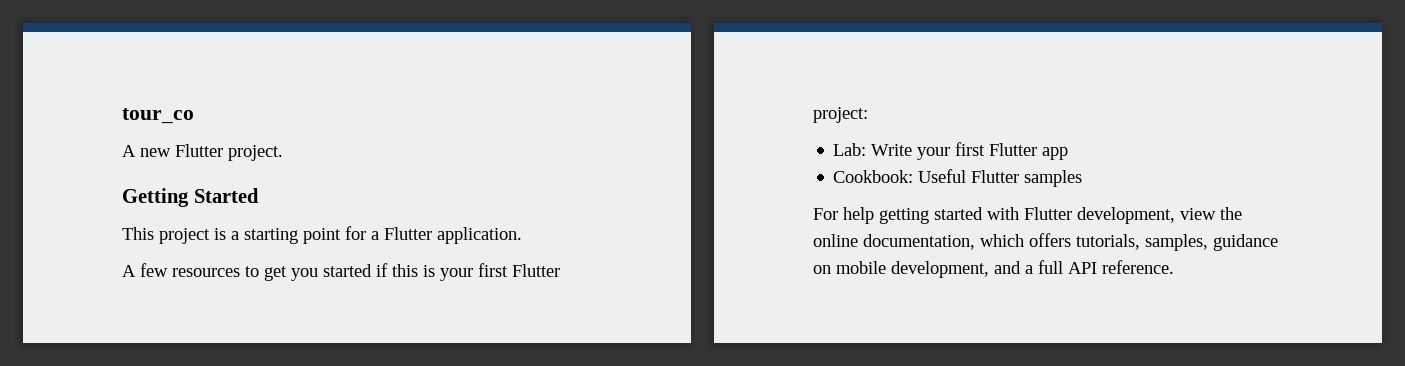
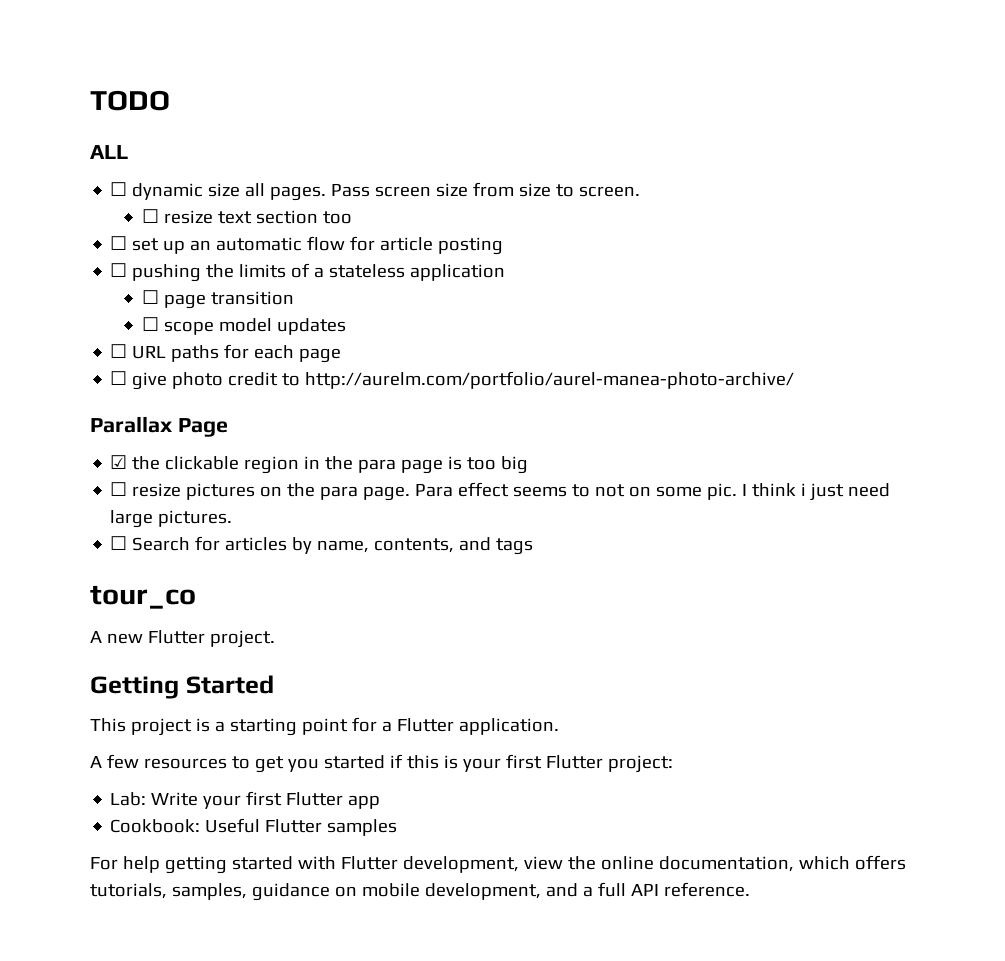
(122, 116) none -> [90,90,170,111] [90,145,128,159] [110,182,641,201] [141,209,352,224] [110,236,504,255] [110,263,506,282] [141,290,294,309] [141,317,346,335] [110,344,342,363] [110,371,795,390] [90,416,228,437] [110,455,529,474] [110,482,891,501] [110,510,233,528] [110,536,534,555] TODO // ALL // ☐ dynamic size all pages. Pass screen size from size to screen. // ☐ resize text section too // ☐ set up an automatic flow for article posting // ☐ pushing the limits of a stateless application // ☐ page transition // ☐ scope model updates // ☐ URL paths for each page // ☐ give photo credit to http://aurelm.com/portfolio/aurel-manea-photo-archive/ // Parallax Page // ☑ the clickable region in the para page is too big // ☐ resize pictures on the para page. Para effect seems to not on some pic. I think i just need large pictures. // ☐ Search for articles by name, contents, and tags //

